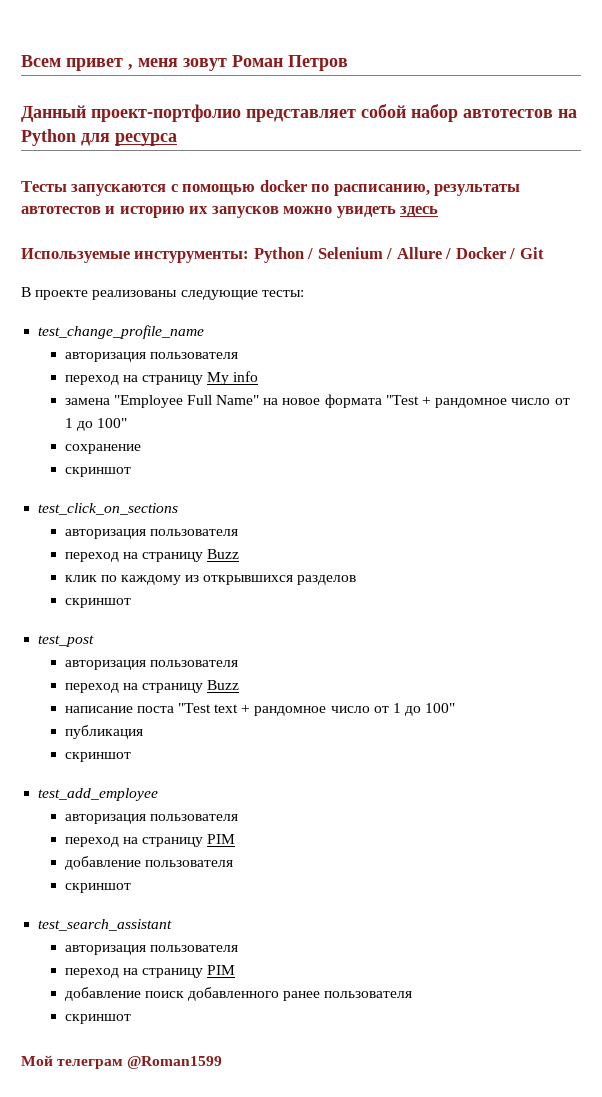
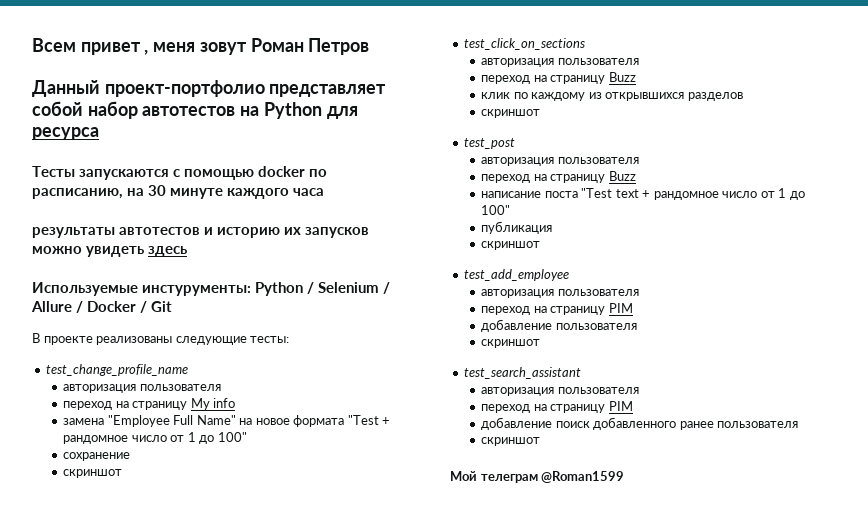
(430, 190) none -> [127,185,325,199] на 30 минуте каждого часа //

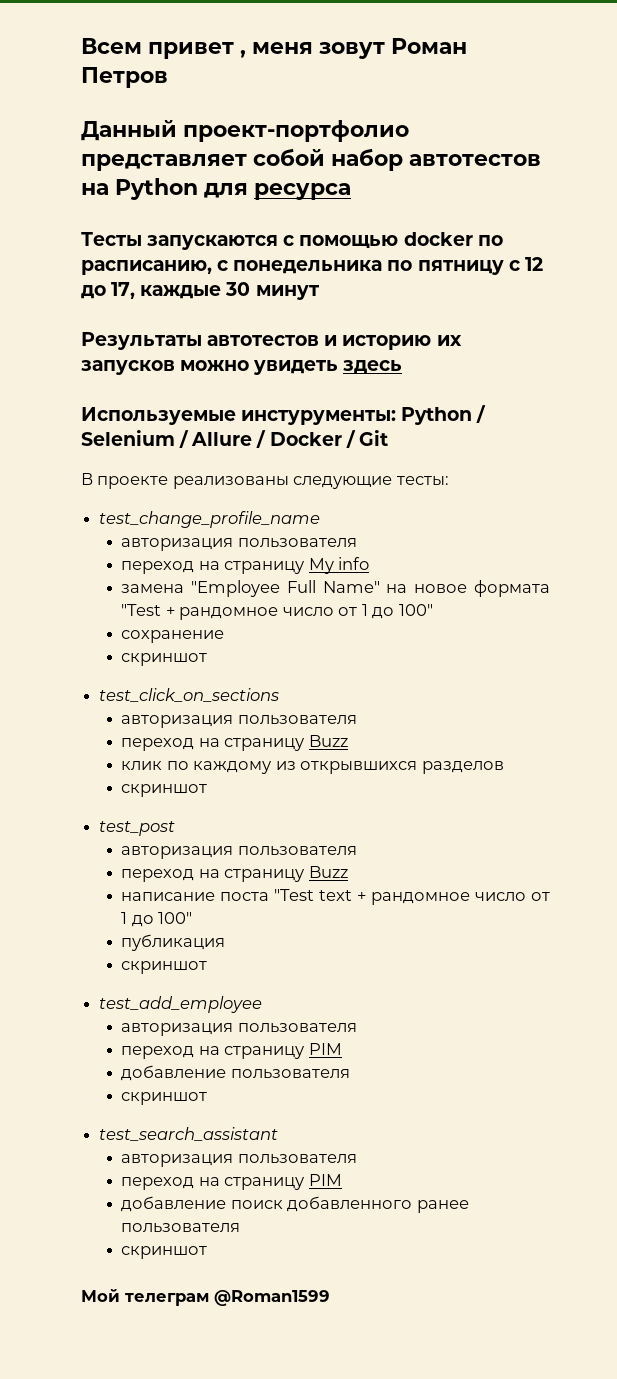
[127,185,325,199] [32,227,115,238] на 30 минуте каждого часа // результаты -> [217,257,543,275] [81,282,319,300] [81,332,202,350] c понедельника по пятницу с 12 до 17, каждые 30 минут // Результаты

